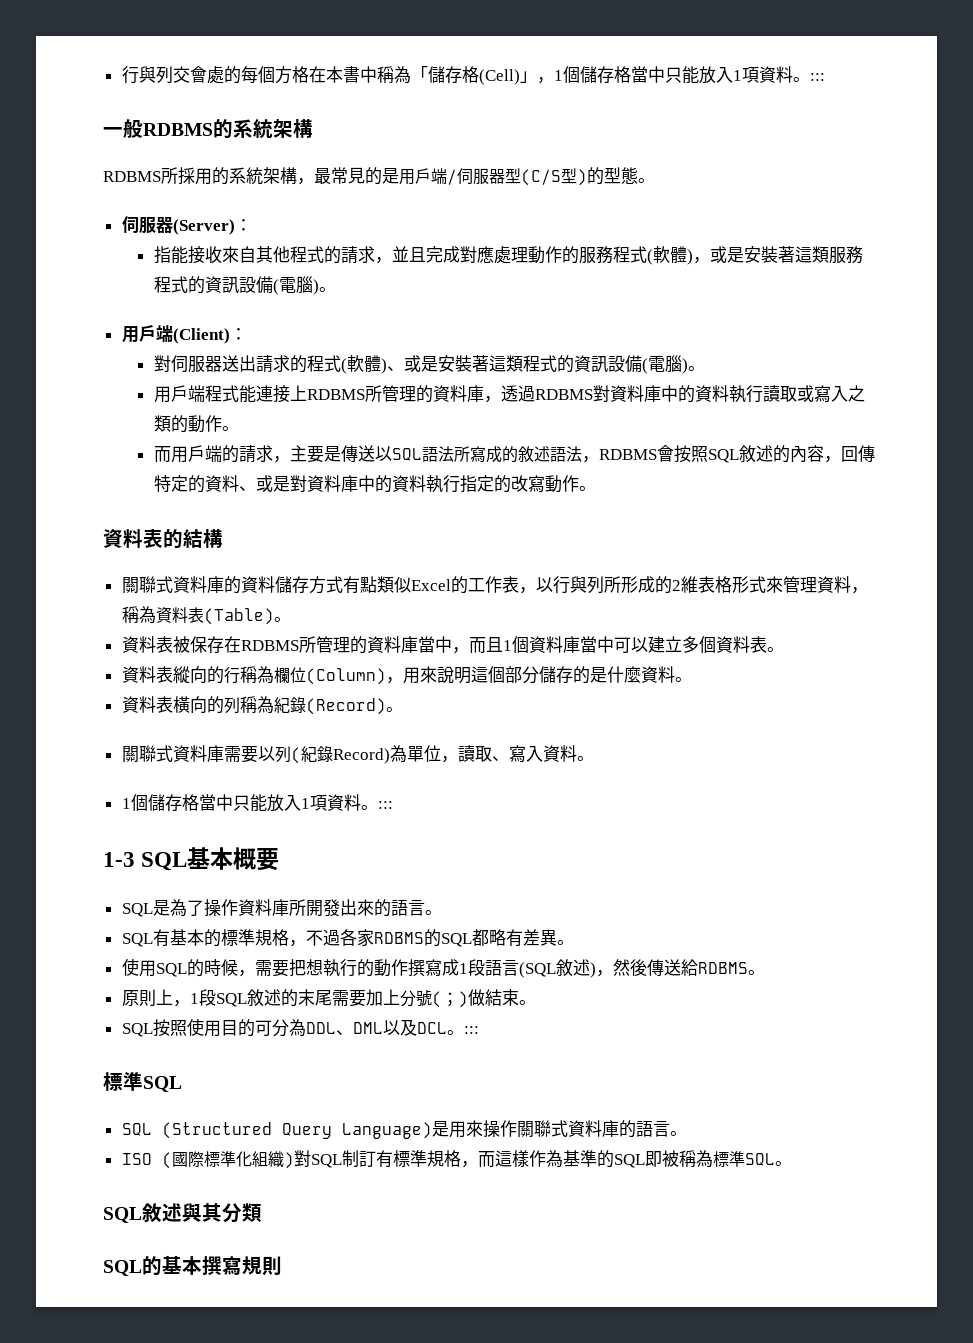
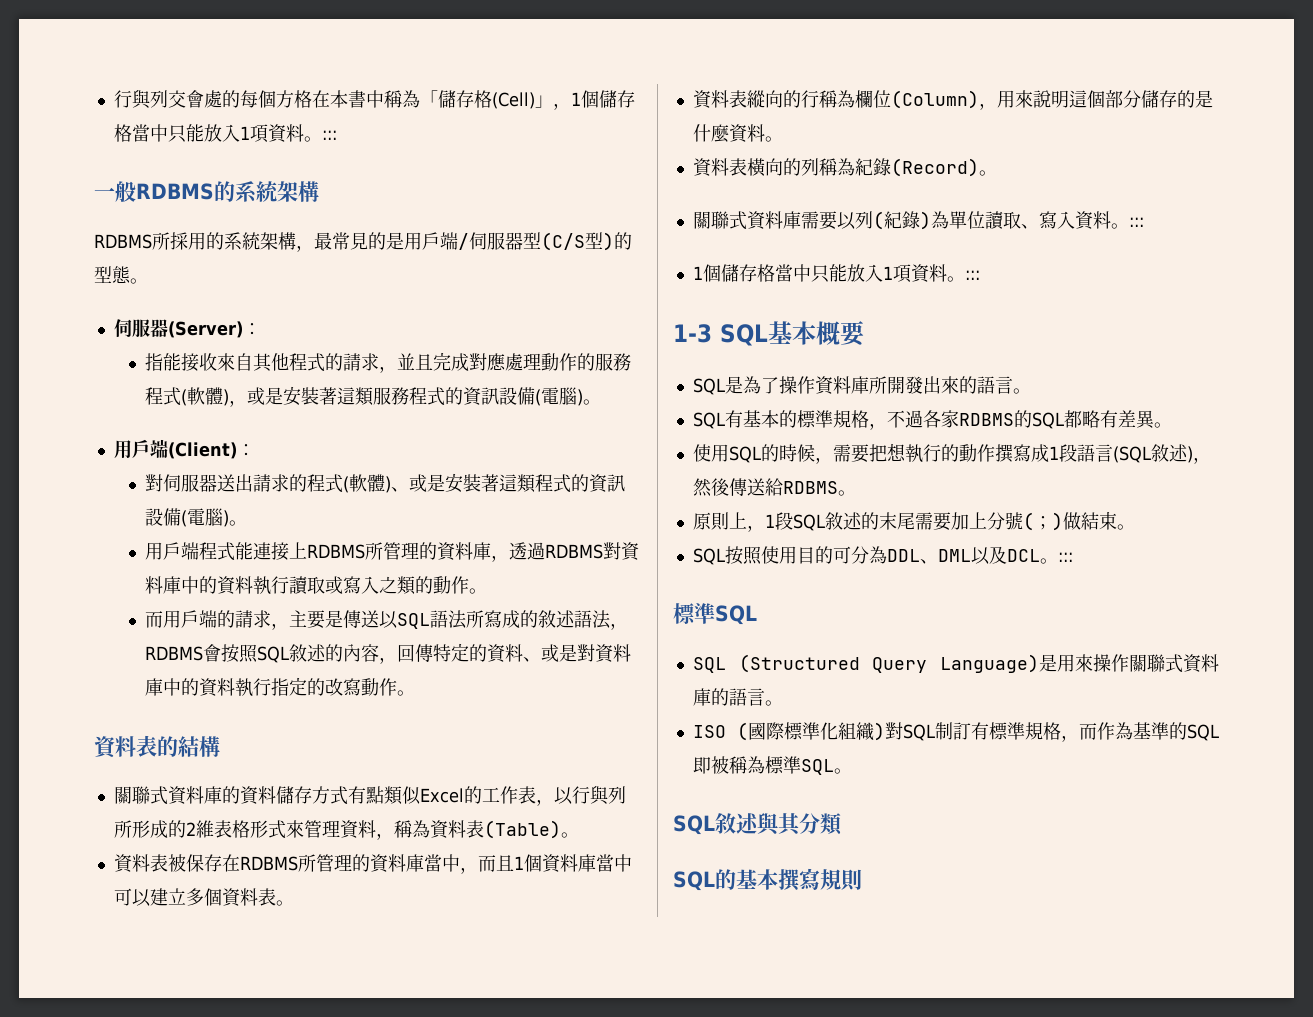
[332,745,458,764] Record)為單位， -> [919,211,985,230] )為單位
(594, 758) none -> [1128,217,1144,227] :::
[494,1150,529,1167] 這樣 -> (1097, 731) none

